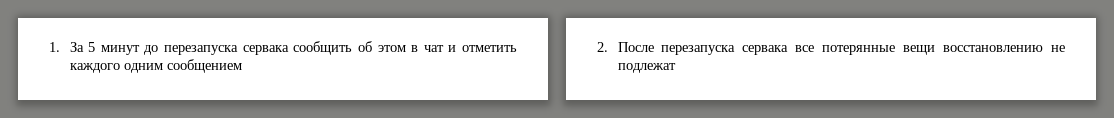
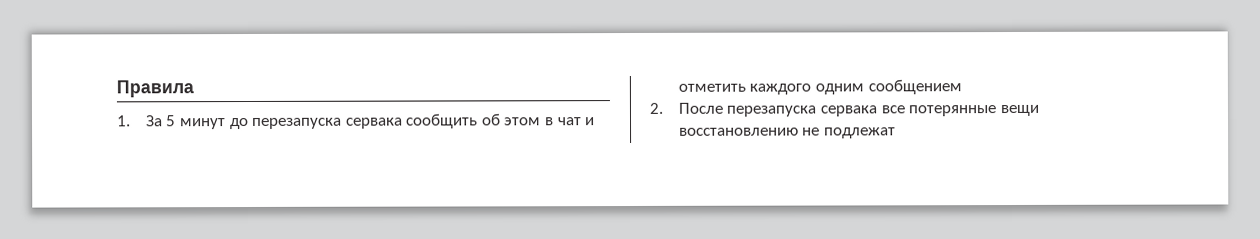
(49, 47) none -> [116,80,194,98] Правила //

